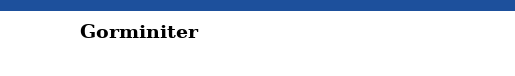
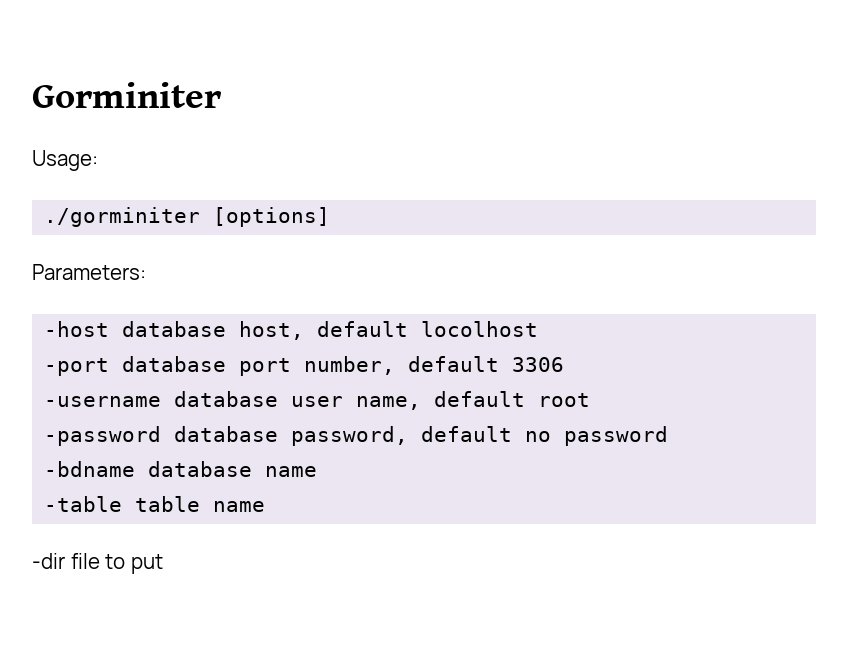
(199, 31) none -> [32,150,98,171] [44,207,331,227] [32,264,146,280] [44,321,539,340] [44,356,565,376] [44,391,591,410] [44,426,669,446] [44,461,318,477] [44,496,266,512] [32,553,163,574] // Usage: // ./gorminiter [options] // Parameters: // -host database host, default locolhost // -port database port number, default 3306 // -username database user name, default root // -password database password, default no password // -bdname database name // -table table name // -dir file to put

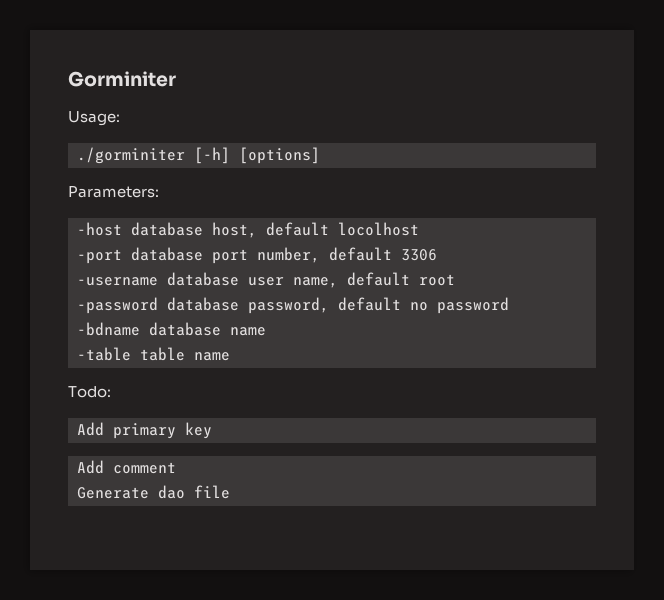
(201, 217) none -> [194,147,230,164] [-h]
[32,553,163,574] -dir file to put -> [68,386,111,398] [77,422,212,439] [77,460,176,474] [77,485,230,499] Todo: // Add primary key // Add comment // Generate dao file

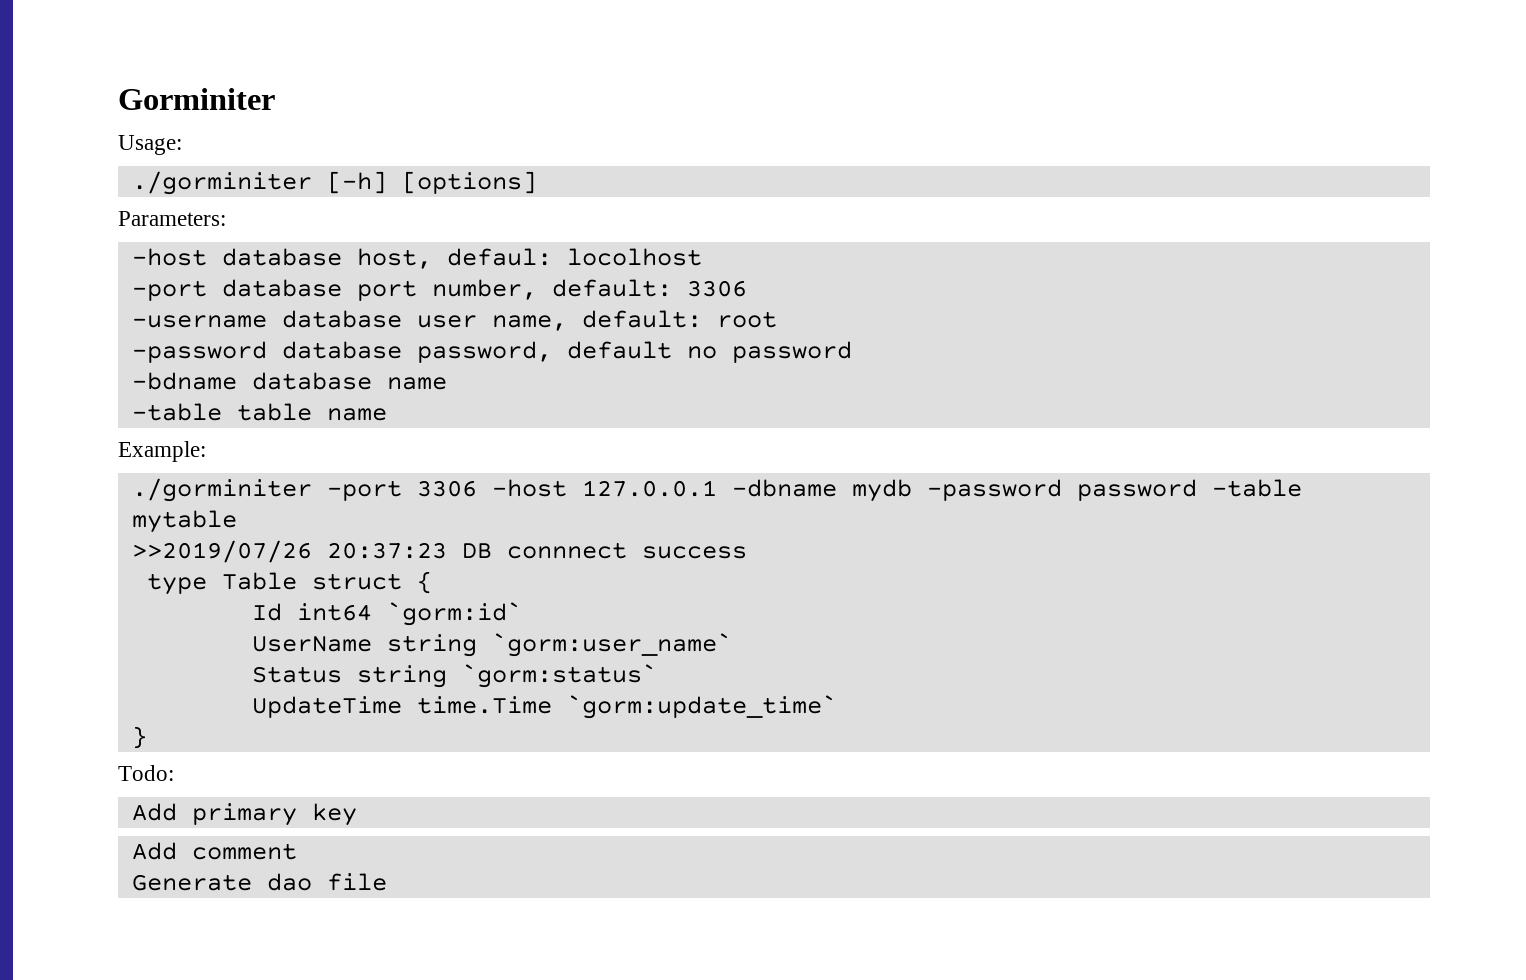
[266,222,329,236] default -> [446,248,552,266] defaul:
[329,247,392,261] default -> [551,279,672,297] default:
[347,272,410,286] default -> [581,310,702,328] default:
(230, 356) none -> [118,441,206,462] [131,478,1302,502] [131,510,237,533] [131,540,747,563] [146,571,432,595] [251,602,522,626] [251,633,732,657] [251,664,657,688] [251,695,837,719] [131,726,147,749] // Example: // ./gorminiter -port 3306 -host 127.0.0.1 -dbname mydb -password password -table mytable // >>2019/07/26 20:37:23 DB connnect success // type Table struct { // Id int64 `gorm:id` // UserName string `gorm:user_name` // Status string `gorm:status` // UpdateTime time.Time `gorm:update_time` // }

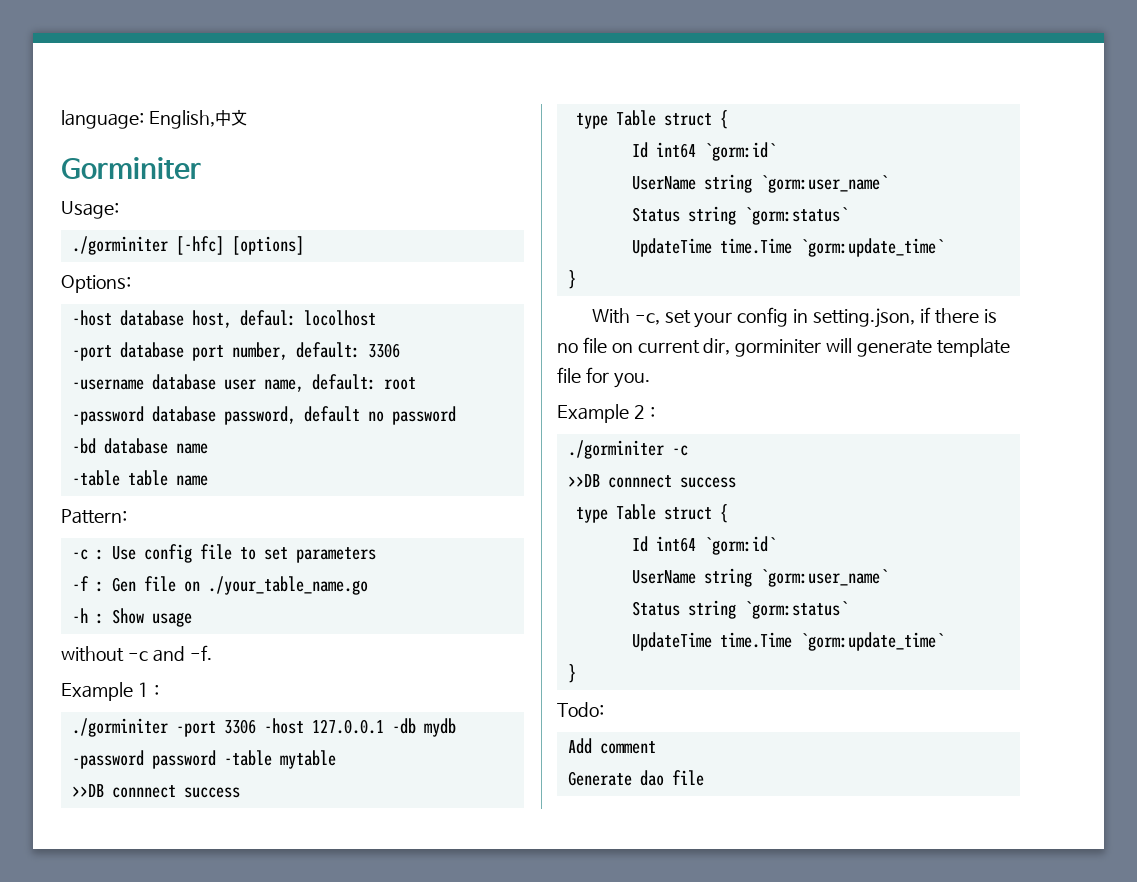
(118, 99) none -> [61,109,247,129] language: English,中文 //
[326,171,387,194] [-h] -> [175,236,224,255] [-hfc]
[118,211,226,226] Parameters: -> [61,275,131,293] Options:
[131,372,237,390] -bdname -> [71,438,96,454] -bd
[118,441,206,462] Example: -> [61,509,127,524] [71,544,376,563] [71,576,368,595] [71,608,192,627] [61,645,212,662] [61,682,159,701] Pattern: // -c : Use config file to set parameters // -f : Gen file on ./your_table_name.go // -h : Show usage // without -c and -f. // Example 1 :
[731,479,837,497] -dbname -> [391,718,416,734] -db
[131,540,492,563] >>2019/07/26 20:37:23 DB -> [71,784,240,798] [575,110,728,129] [631,142,776,161] [631,174,888,193] [631,206,848,225] [631,238,944,257] [567,270,576,289] [591,307,997,328] [557,337,1010,357] [557,367,650,388] [557,404,655,423] [567,440,688,459] [567,474,600,487] >>DB connnect success // type Table struct { // Id int64 `gorm:id` // UserName string `gorm:user_name` // Status string `gorm:status` // UpdateTime time.Time `gorm:update_time` // } // With -c, set your config in setting.json, if there is no file on current dir, gorminiter will generate template file for you. // Example 2 : // ./gorminiter -c // >>DB
[131,803,357,826] // Add primary key -> (604, 709) none

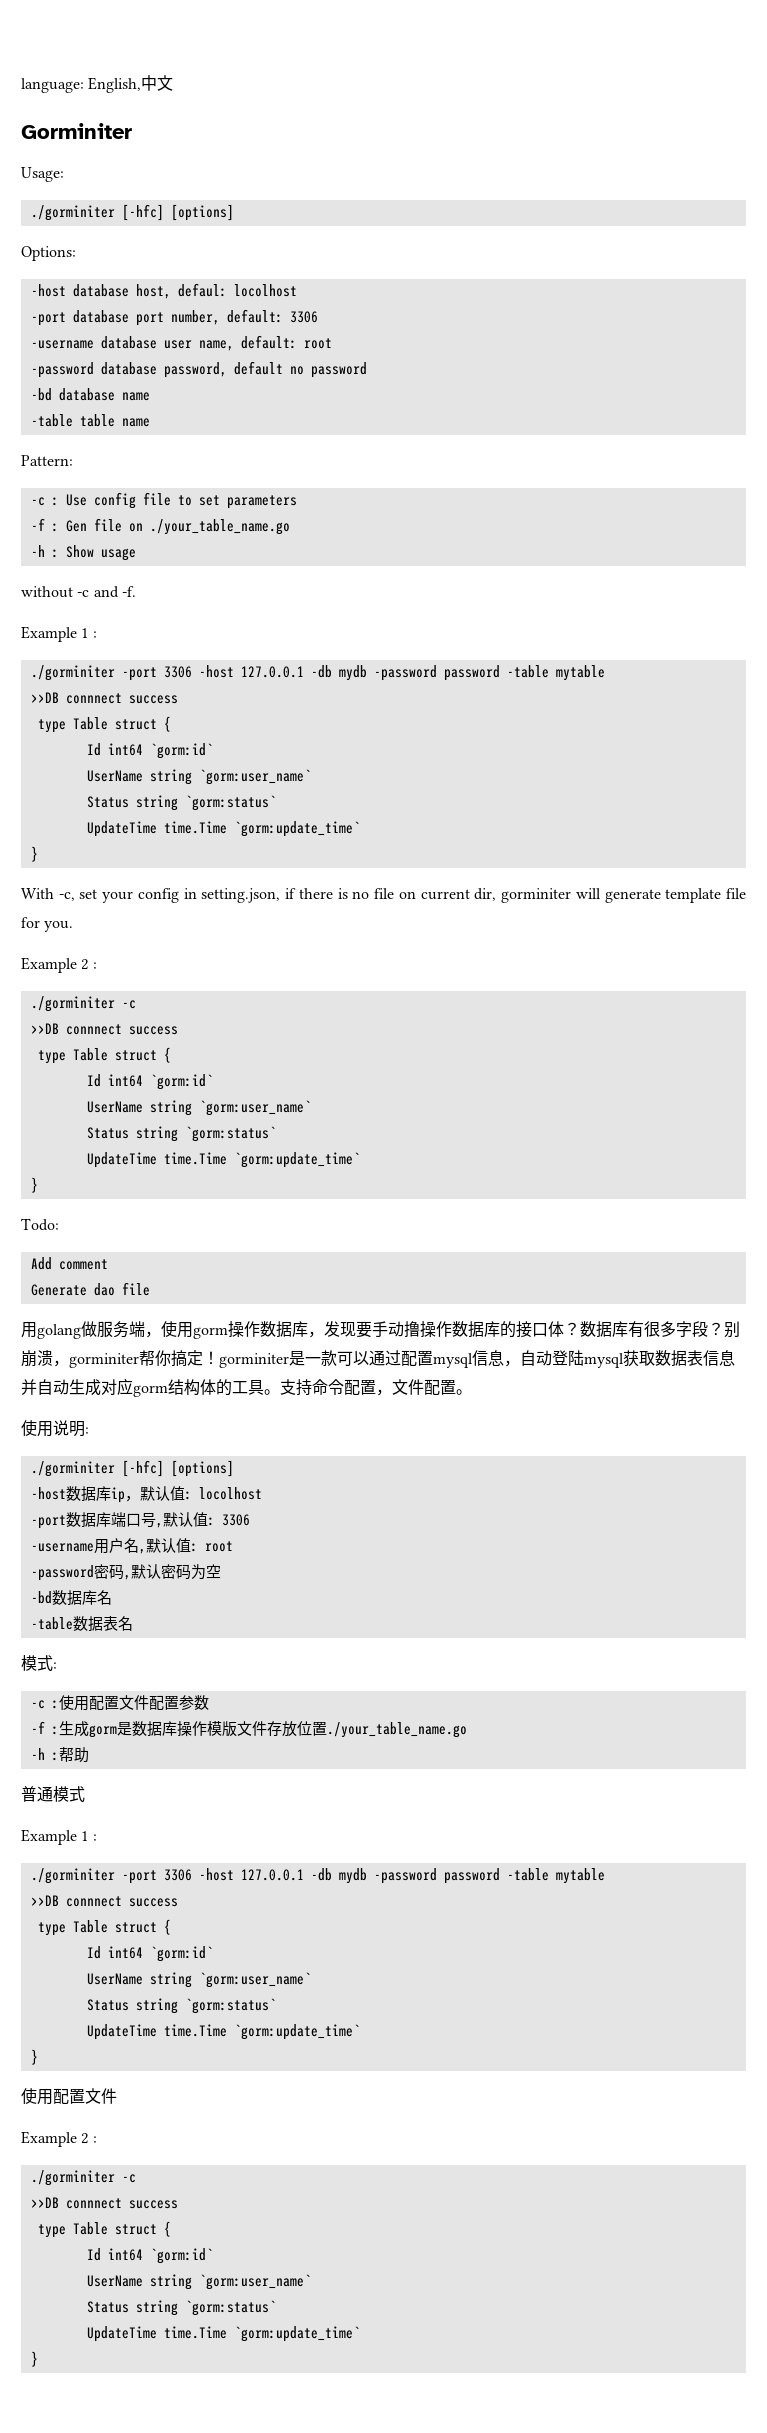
(704, 778) none -> [21,1321,740,1339] [21,1350,735,1368] [21,1378,472,1397] [21,1420,89,1437] [30,1460,234,1477] [30,1486,262,1503] [30,1512,250,1529] [30,1538,233,1554] [30,1564,221,1581] [30,1590,112,1606] [30,1616,133,1632] [21,1655,57,1671] [30,1695,209,1711] [30,1721,467,1738] [30,1747,89,1763] [21,1786,85,1802] [21,1829,97,1845] [30,1868,605,1884] [30,1895,178,1907] [37,1919,171,1936] [86,1946,213,1962] [86,1972,311,1988] [86,1998,276,2014] [86,2024,360,2040] [30,2049,38,2065] [21,2088,117,2105] [21,2131,97,2147] [30,2170,136,2186] [30,2197,178,2209] [37,2221,171,2238] [86,2248,213,2264] [86,2274,311,2290] [86,2300,276,2316] [86,2326,360,2342] [30,2351,38,2367] // 用golang做服务端，使用gorm操作数据库，发现要手动撸操作数据库的接口体？数据库有很多字段？别崩溃，gorminiter帮你搞定！gorminiter是一款可以通过配置mysql信息，自动登陆mysql获取数据表信息并自动生成对应gorm结构体的工具。支持命令配置，文件配置。 // 使用说明: // ./gorminiter [-hfc] [options] // -host数据库ip，默认值: locolhost // -port数据库端口号,默认值: 3306 // -username用户名,默认值: root // -password密码,默认密码为空 // -bd数据库名 // -table数据表名 // 模式: // -c :使用配置文件配置参数 // -f :生成gorm是数据库操作模版文件存放位置./your_table_name.go // -h :帮助 // 普通模式 // Example 1 : // ./gorminiter -port 3306 -host 127.0.0.1 -db mydb -password password -table mytable // >>DB connnect success // type Table struct { // Id int64 `gorm:id` // UserName string `gorm:user_name` // Status string `gorm:status` // UpdateTime time.Time `gorm:update_time` // } // 使用配置文件 // Example 2 : // ./gorminiter -c // >>DB connnect success // type Table struct { // Id int64 `gorm:id` // UserName string `gorm:user_name` // Status string `gorm:status` // UpdateTime time.Time `gorm:update_time` // }

